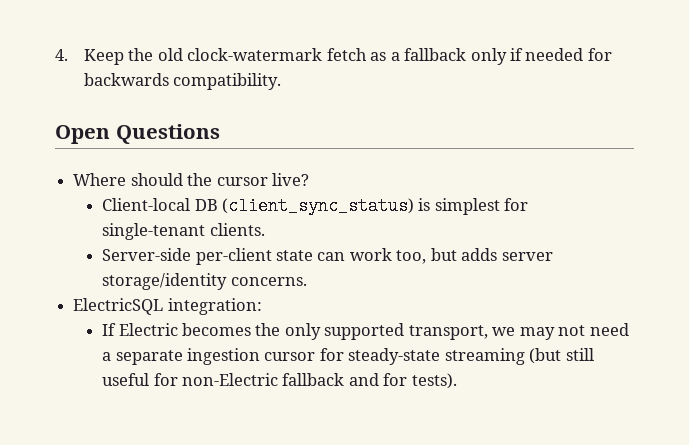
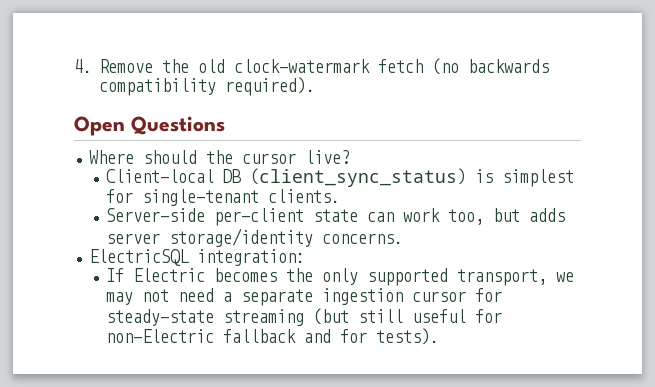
[83,49,124,65] Keep -> [99,59,153,73] Remove
[370,48,612,65] [83,73,282,90] as a fallback only if needed for backwards compatibility. -> [432,58,549,75] [99,77,315,96] (no backwards compatibility required).

